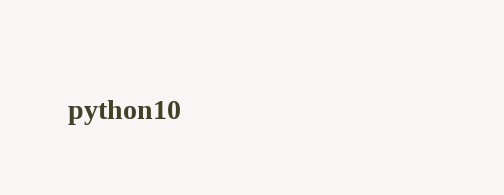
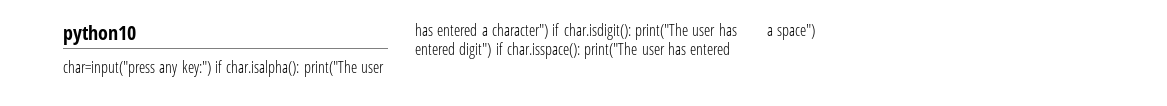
(181, 112) none -> [63,60,384,77] [415,23,737,40] [415,42,731,59] [767,24,816,40] // char=input("press any key:") if char.isalpha(): print("The user has entered a character") if char.isdigit(): print("The user has entered digit") if char.isspace(): print("The user has entered a space")

